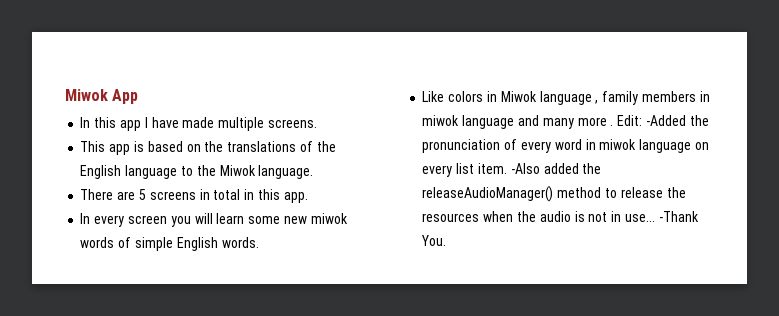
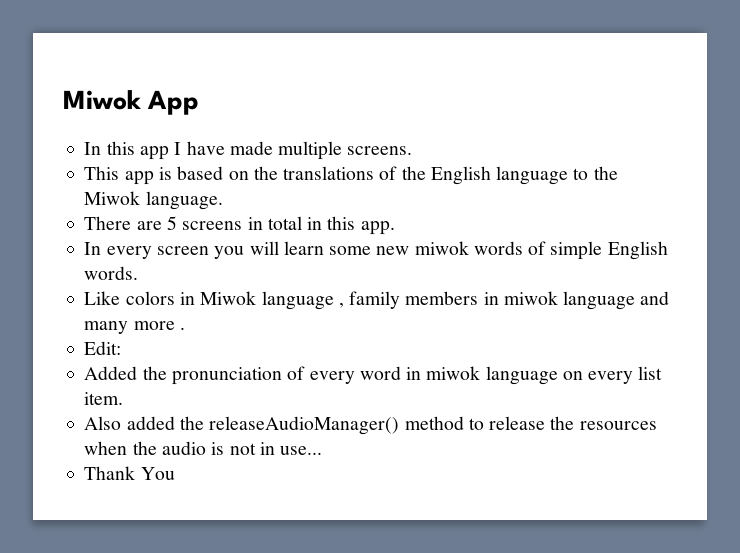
(614, 125) none -> (185, 328) //
[645,115,686,126] -Added -> [84,366,138,380] // Added
[510,163,540,174] -Also -> [84,416,122,430] // Also
[658,211,699,222] [421,235,447,246] -Thank You. -> [84,466,175,480] // Thank You

